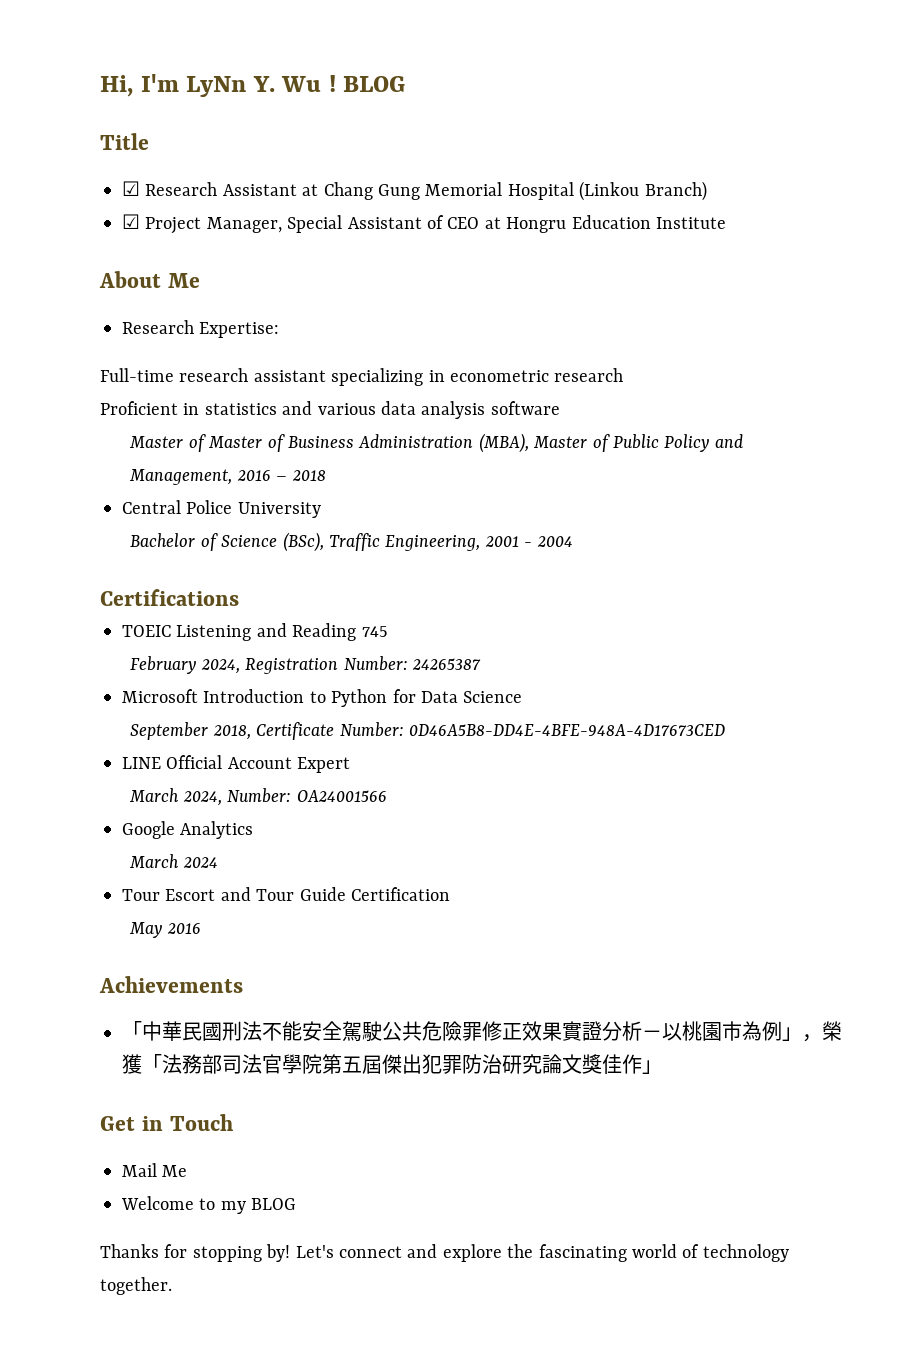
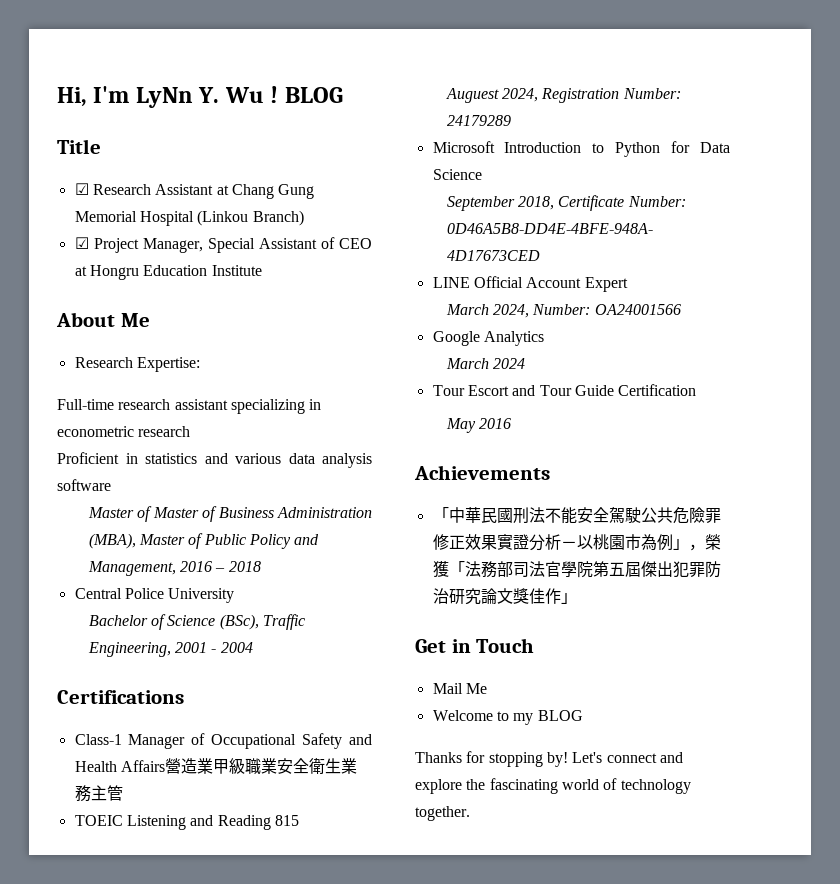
(239, 597) none -> [74,733,372,749] [74,758,357,775] [74,785,123,802] // Class-1 Manager of Occupational Safety and Health Affairs營造業甲級職業安全衛生業務主管
[361,626,388,637] [130,656,197,674] 745 // February -> [274,815,299,826] [445,88,499,103] 815 // Auguest
[411,658,481,670] 24265387 -> [446,115,511,126] 24179289

